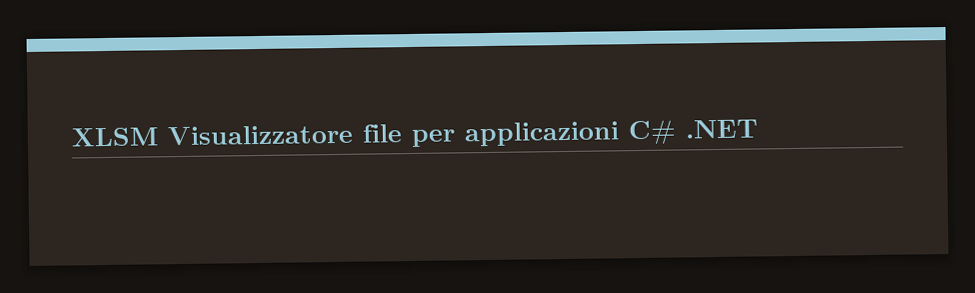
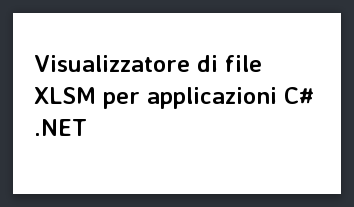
[71,124,402,147] XLSM Visualizzatore file -> [34,55,262,72] [34,87,96,104] Visualizzatore di file XLSM

